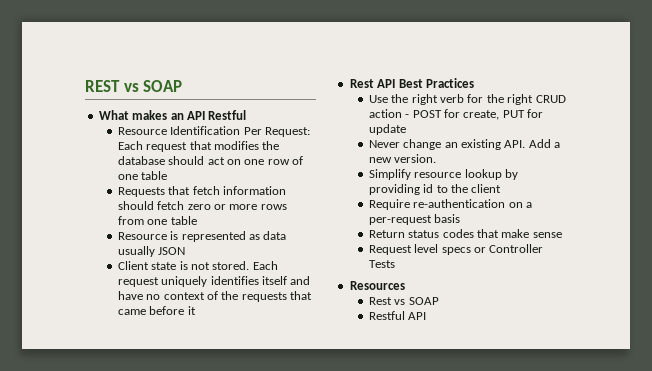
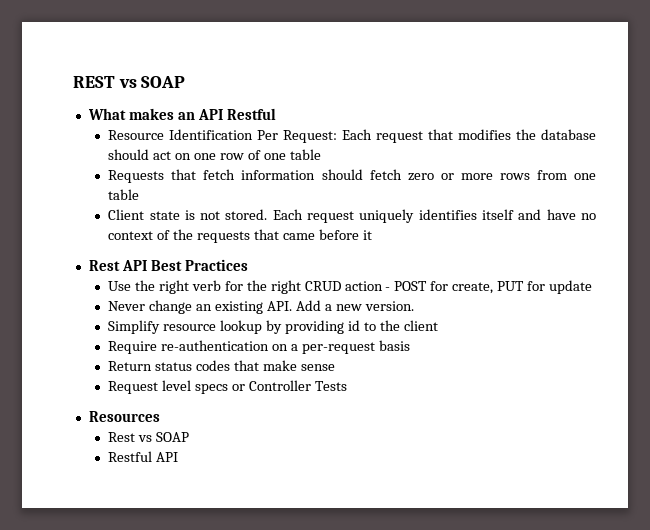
[117,231,287,242] [117,246,186,257] // Resource is represented as data usually JSON -> (140, 194) none

